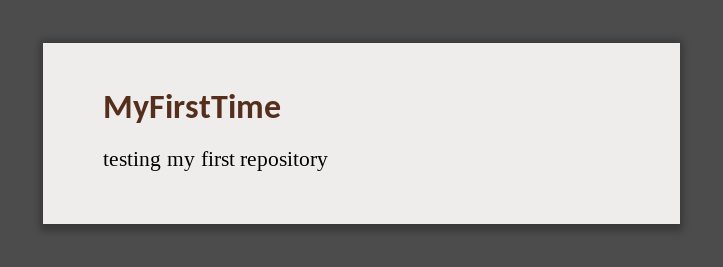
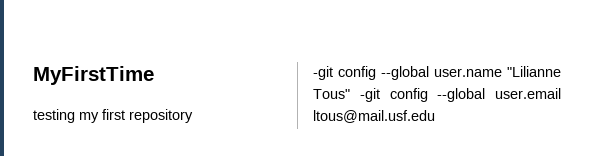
(329, 161) none -> [313,66,561,80] [313,88,561,102] [313,110,435,123] // -git config --global user.name "Lilianne Tous" -git config --global user.email ltous@mail.usf.edu

